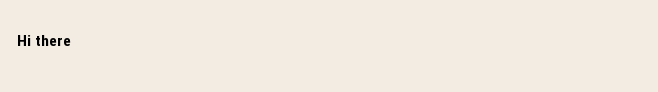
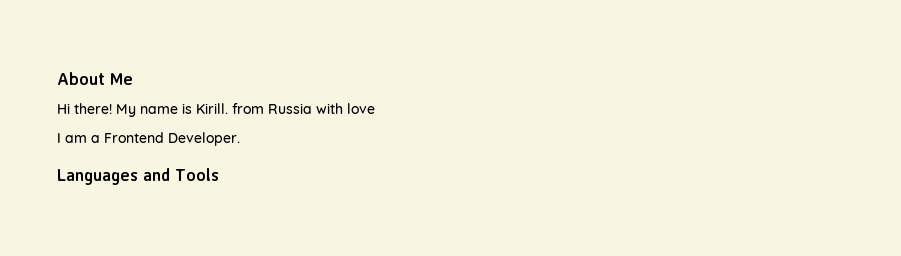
[17,35,72,46] Hi there -> [57,72,133,85] [57,103,375,117] [57,132,240,146] [57,168,219,185] About Me // Hi there! My name is Kirill. from Russia with love // I am a Frontend Developer. // Languages and Tools

